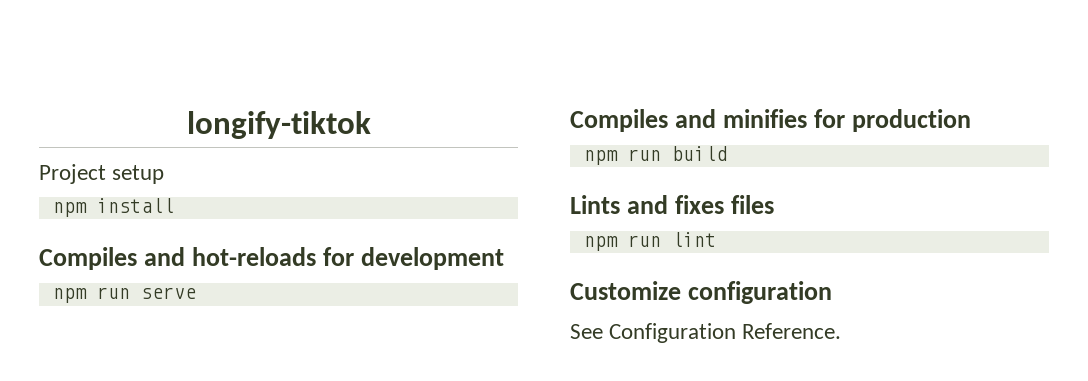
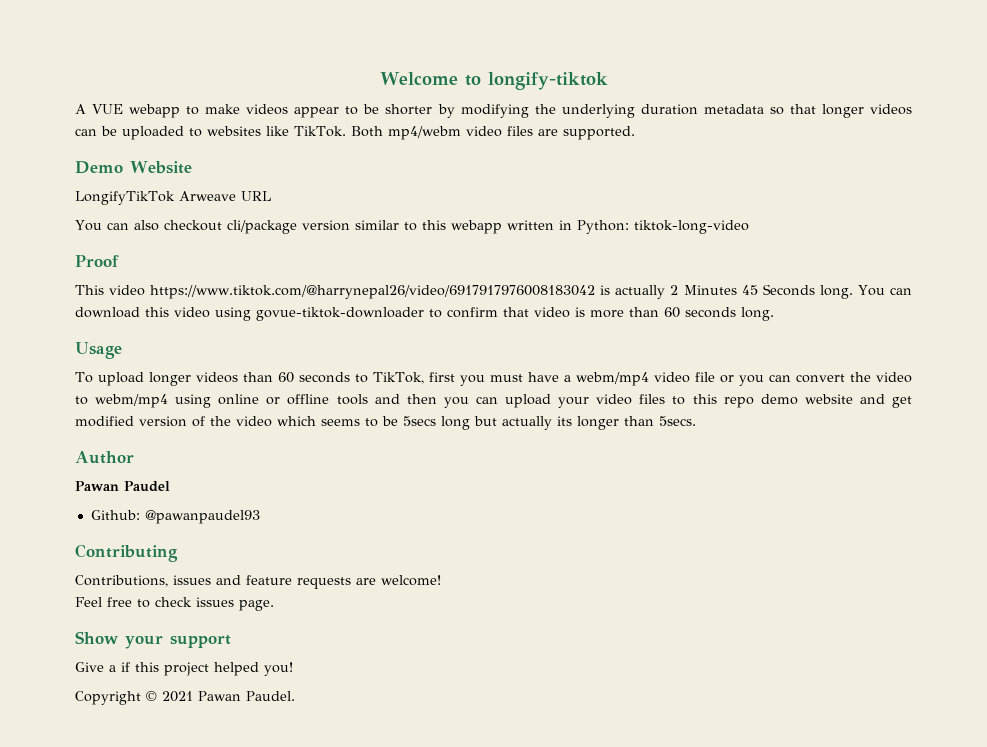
(186, 125) none -> [379,72,481,86] Welcome to
[39,164,165,184] [52,198,174,217] [39,247,505,270] [52,287,196,303] [570,109,972,132] [583,146,727,165] [570,195,775,214] [583,232,716,251] [570,281,833,304] [570,323,842,343] Project setup // npm install // Compiles and hot-reloads for development // npm run serve // Compiles and minifies for production // npm run build // Lints and fixes files // npm run lint // Customize configuration // See Configuration Reference. -> [75,104,912,118] [75,126,635,140] [75,161,192,174] [75,191,271,205] [75,220,749,234] [75,255,119,267] [75,284,912,299] [75,307,774,321] [75,342,122,359] [75,372,913,386] [75,394,912,408] [75,416,696,430] [75,451,134,464] [75,481,170,492] [90,510,260,524] [75,544,178,562] [75,575,441,589] [75,597,274,611] [75,631,231,649] [75,662,293,676] [75,691,295,705] A VUE webapp to make videos appear to be shorter by modifying the underlying duration metadata so that longer videos can be uploaded to websites like TikTok. Both mp4/webm video files are supported. // Demo Website // LongifyTikTok Arweave URL // You can also checkout cli/package version similar to this webapp written in Python: tiktok-long-video // Proof // This video https://www.tiktok.com/@harrynepal26/video/6917917976008183042 is actually 2 Minutes 45 Seconds long. You can download this video using govue-tiktok-downloader to confirm that video is more than 60 seconds long. // Usage // To upload longer videos than 60 seconds to TikTok, first you must have a webm/mp4 video file or you can convert the video to webm/mp4 using online or offline tools and then you can upload your video files to this repo demo website and get modified version of the video which seems to be 5secs long but actually its longer than 5secs. // Author // Pawan Paudel // Github: @pawanpaudel93 // Contributing // Contributions, issues and feature requests are welcome! // Feel free to check issues page. // Show your support // Give a if this project helped you! // Copyright © 2021 Pawan Paudel.

